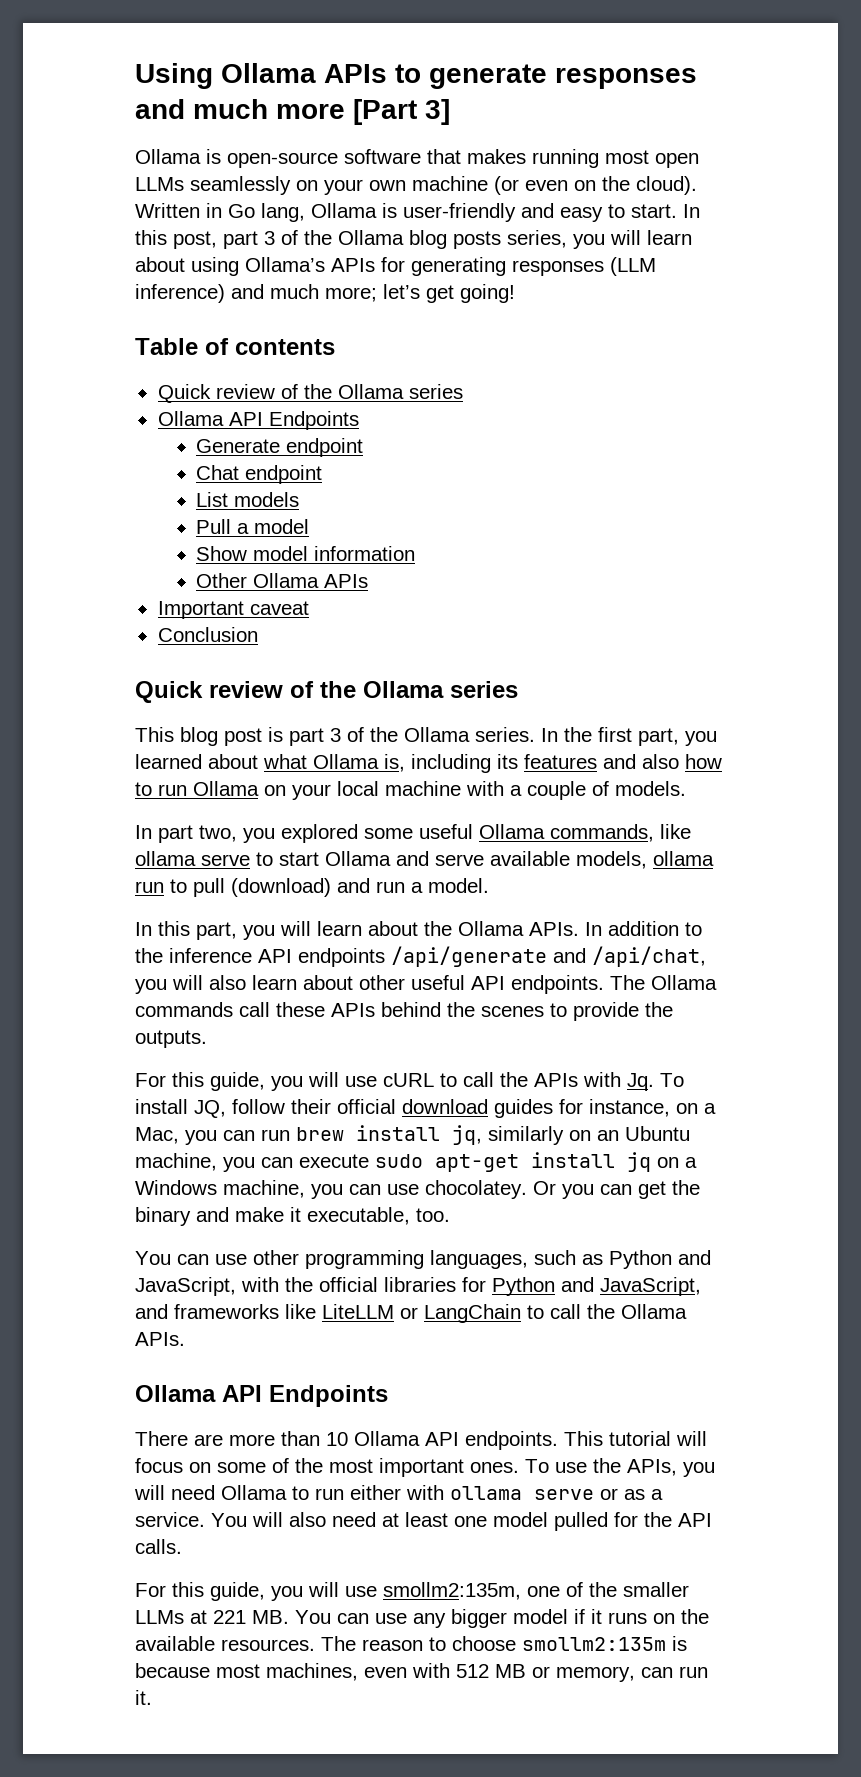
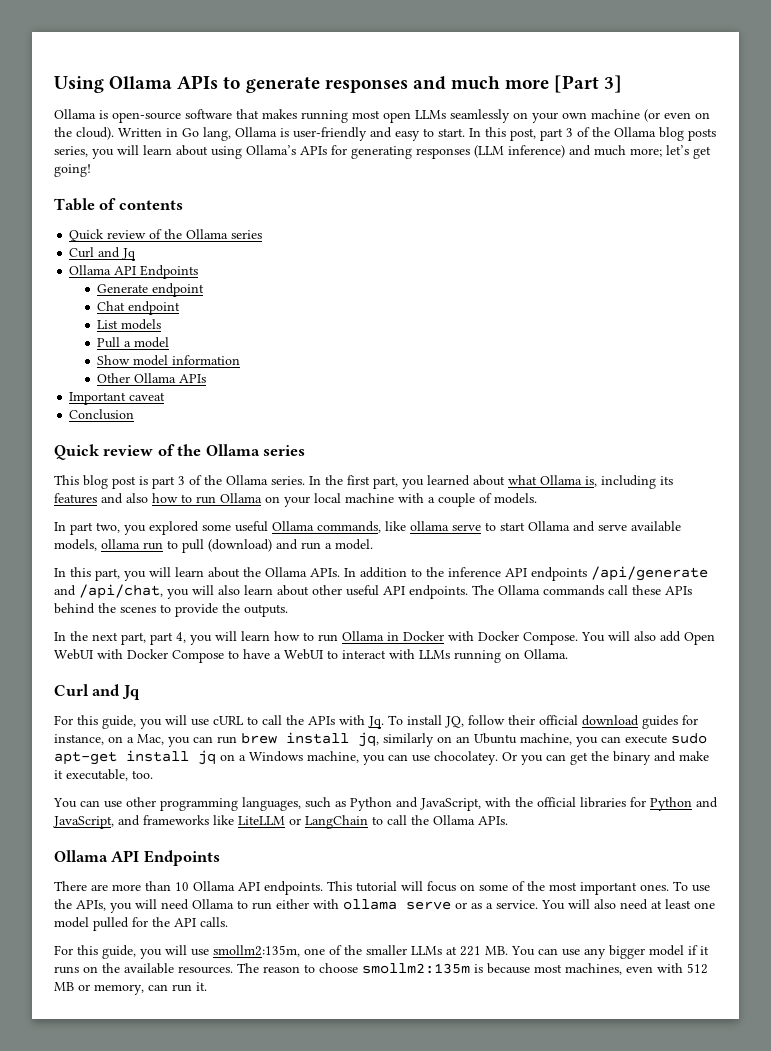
(463, 391) none -> [69,247,137,261] // Curl and Jq
(207, 1039) none -> [54,631,715,645] [54,649,568,663] [54,684,140,700] // In the next part, part 4, you will learn how to run Ollama in Docker with Docker Compose. You will also add Open WebUI with Docker Compose to have a WebUI to interact with LLMs running on Ollama. // Curl and Jq

